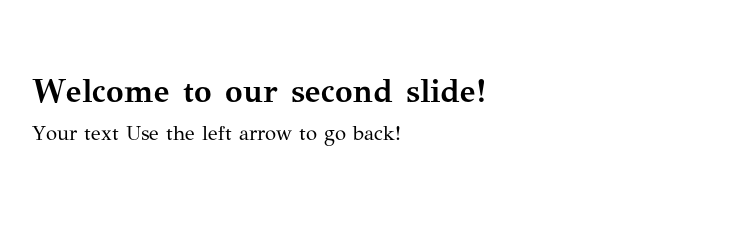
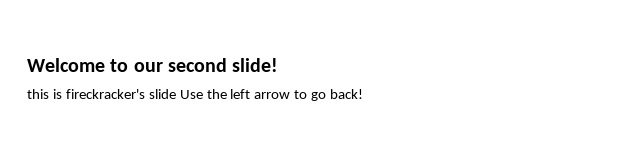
[32,126,119,141] Your text -> [27,89,176,99] this is fireckracker's slide

